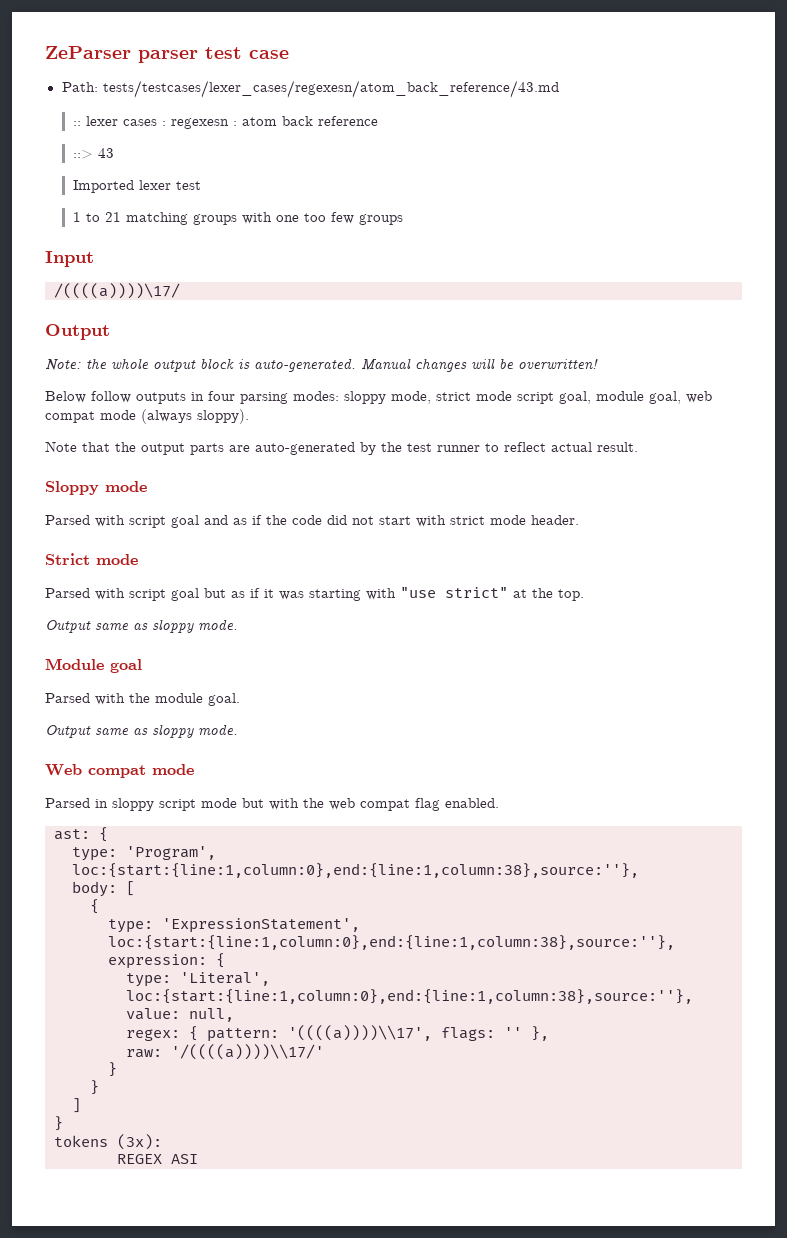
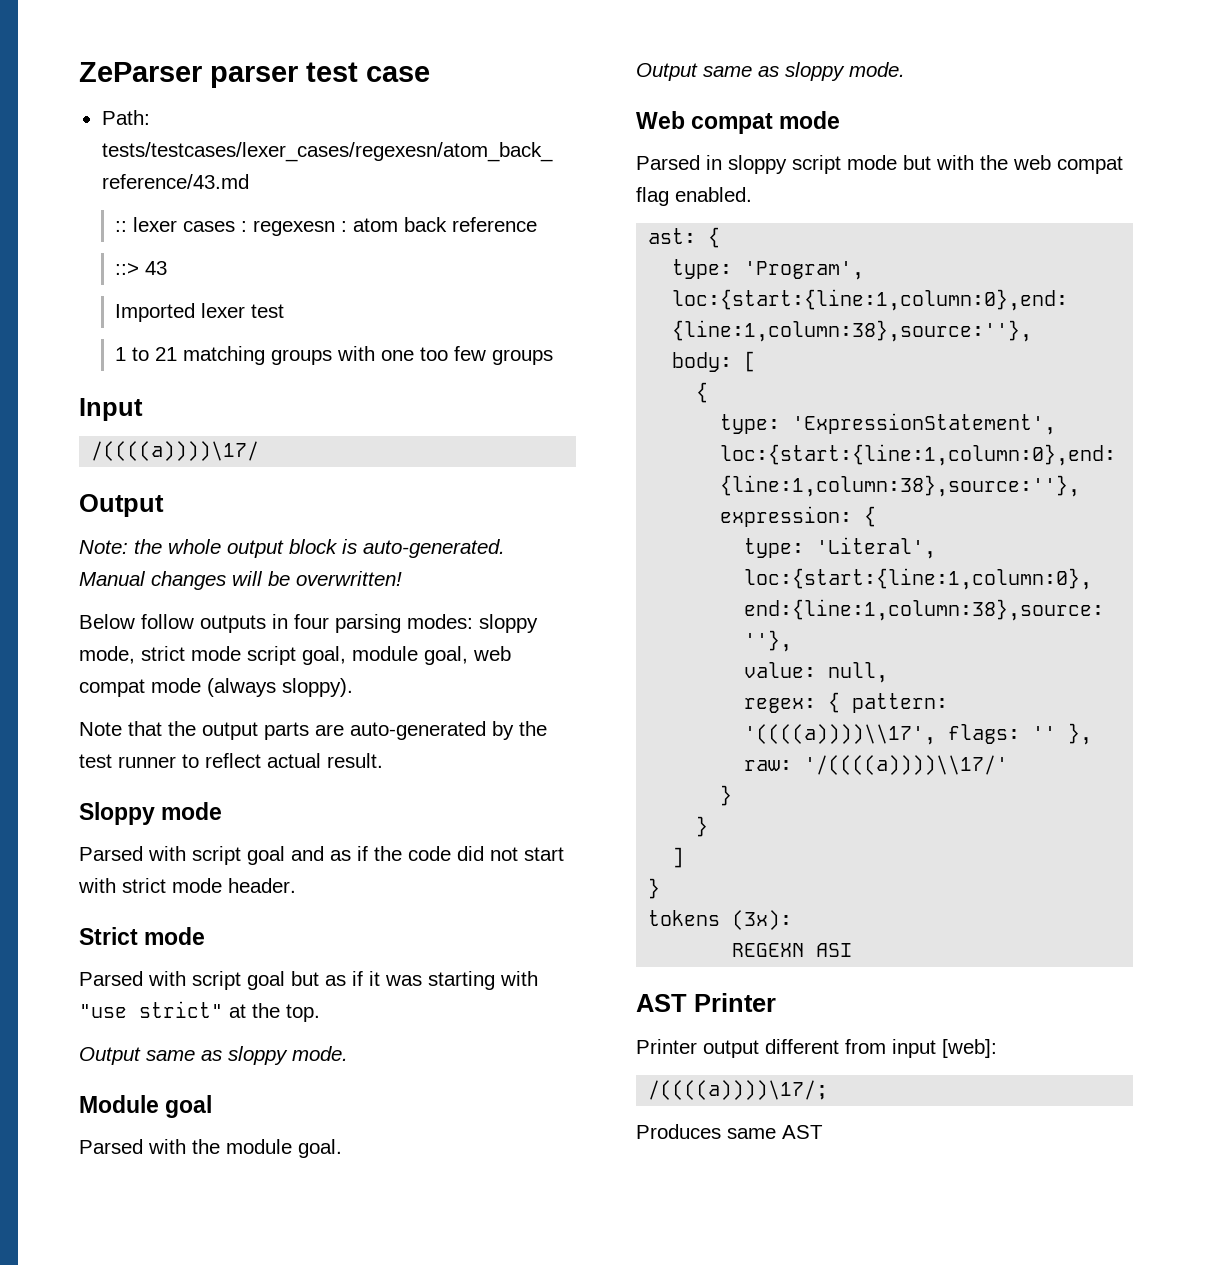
[117,1154,162,1164] REGEX -> [732,943,805,957] REGEXN
(198, 1159) none -> [636,993,776,1012] [636,1039,997,1058] [648,1080,829,1100] [636,1124,823,1139] // AST Printer // Printer output different from input [web]: // /((((a))))\17/; // Produces same AST

